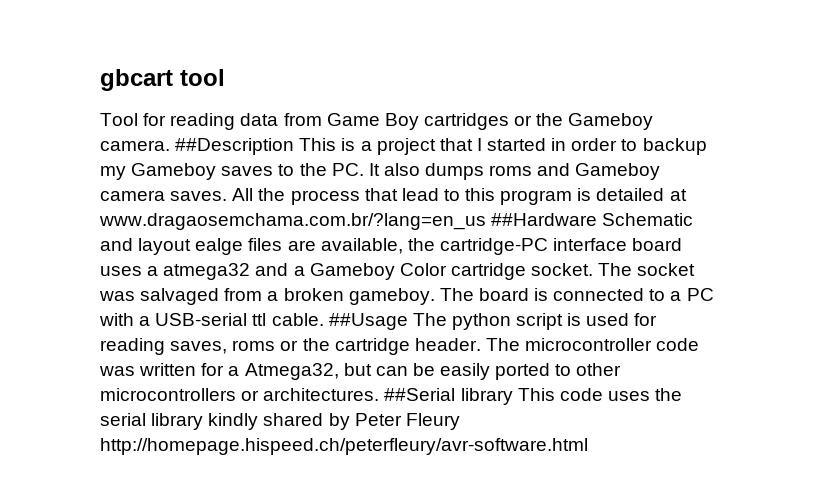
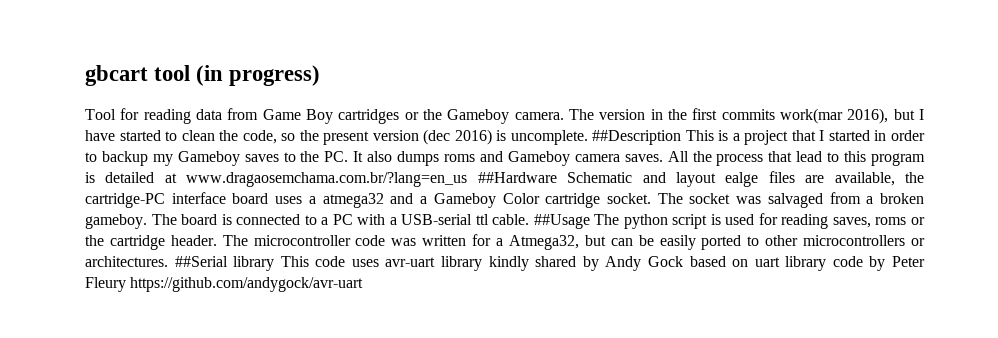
(225, 77) none -> [196,65,321,86] (in progress)
(170, 145) none -> [569,108,925,124] [85,129,588,145] The version in the first commits work(mar 2016), but I have started to clean the code, so the present version (dec 2016) is uncomplete.
[655,388,683,401] [100,413,146,426] the serial -> [385,257,436,267] avr-uart
(350, 421) none -> [605,256,886,271] Andy Gock based on uart library code by
[100,438,588,455] http://homepage.hispeed.ch/peterfleury/avr-software.html -> [130,277,364,292] https://github.com/andygock/avr-uart

